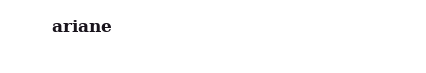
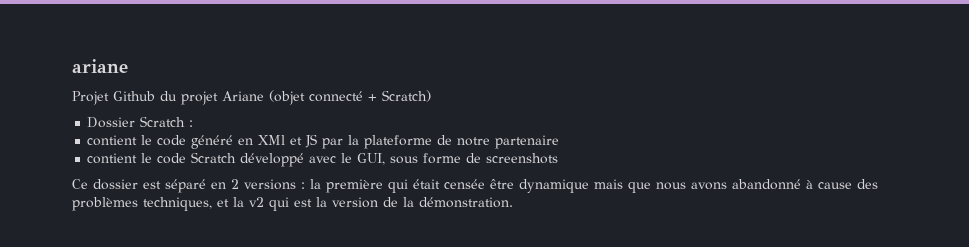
(112, 26) none -> [72,90,431,105] [87,116,194,128] [87,134,560,149] [87,152,559,167] [72,179,878,193] [72,197,513,211] // Projet Github du projet Ariane (objet connecté + Scratch) // Dossier Scratch : // contient le code généré en XMl et JS par la plateforme de notre partenaire // contient le code Scratch développé avec le GUI, sous forme de screenshots // Ce dossier est séparé en 2 versions : la première qui était censée être dynamique mais que nous avons abandonné à cause des problèmes techniques, et la v2 qui est la version de la démonstration.

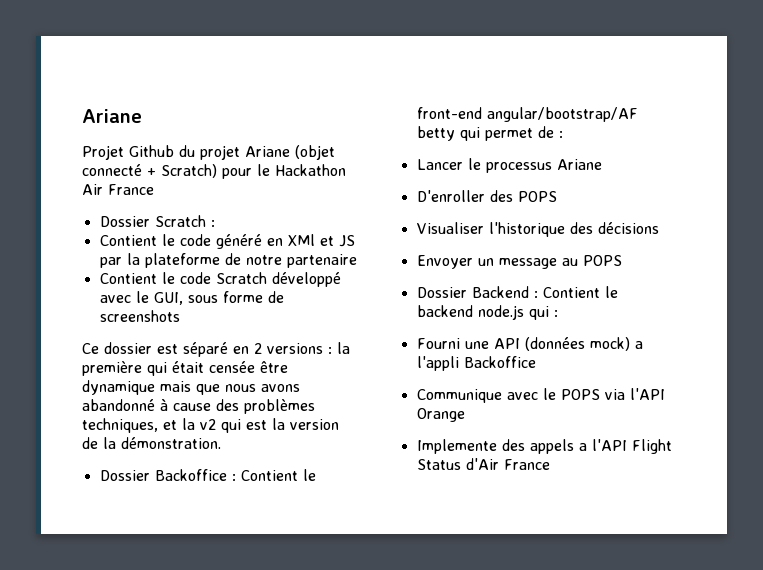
[72,59,128,73] ariane -> [82,109,142,123] Ariane
(431, 96) none -> [222,164,346,179] [82,184,154,195] pour le Hackathon Air France
[87,135,138,146] contient -> [99,235,157,246] Contient
[87,153,138,164] contient -> [99,273,157,284] Contient
(513, 202) none -> [99,469,316,481] [416,107,638,122] [416,126,563,141] [416,158,602,173] [416,190,557,202] [416,222,659,237] [416,255,622,269] [416,286,618,298] [416,305,558,320] [416,337,643,351] [416,356,536,371] [416,388,665,403] [416,408,465,422] [416,439,672,454] [416,458,550,470] // Dossier Backoffice : Contient le front-end angular/bootstrap/AF betty qui permet de : // Lancer le processus Ariane // D'enroller des POPS // Visualiser l'historique des décisions // Envoyer un message au POPS // Dossier Backend : Contient le backend node.js qui : // Fourni une API (données mock) a l'appli Backoffice // Communique avec le POPS via l'API Orange // Implemente des appels a l'API Flight Status d'Air France

